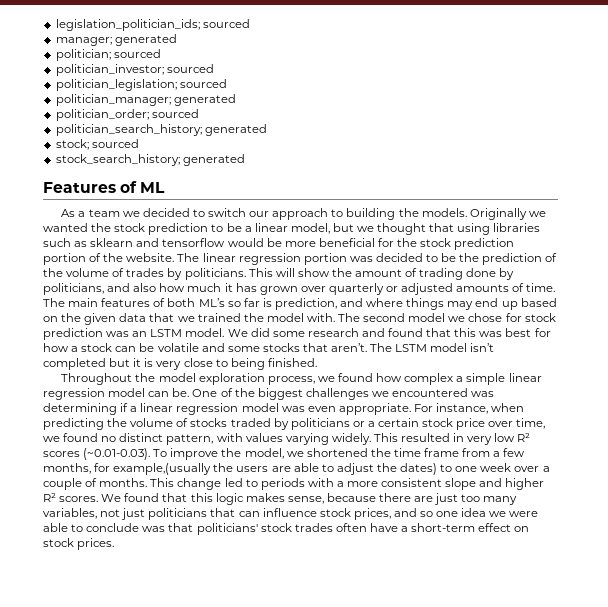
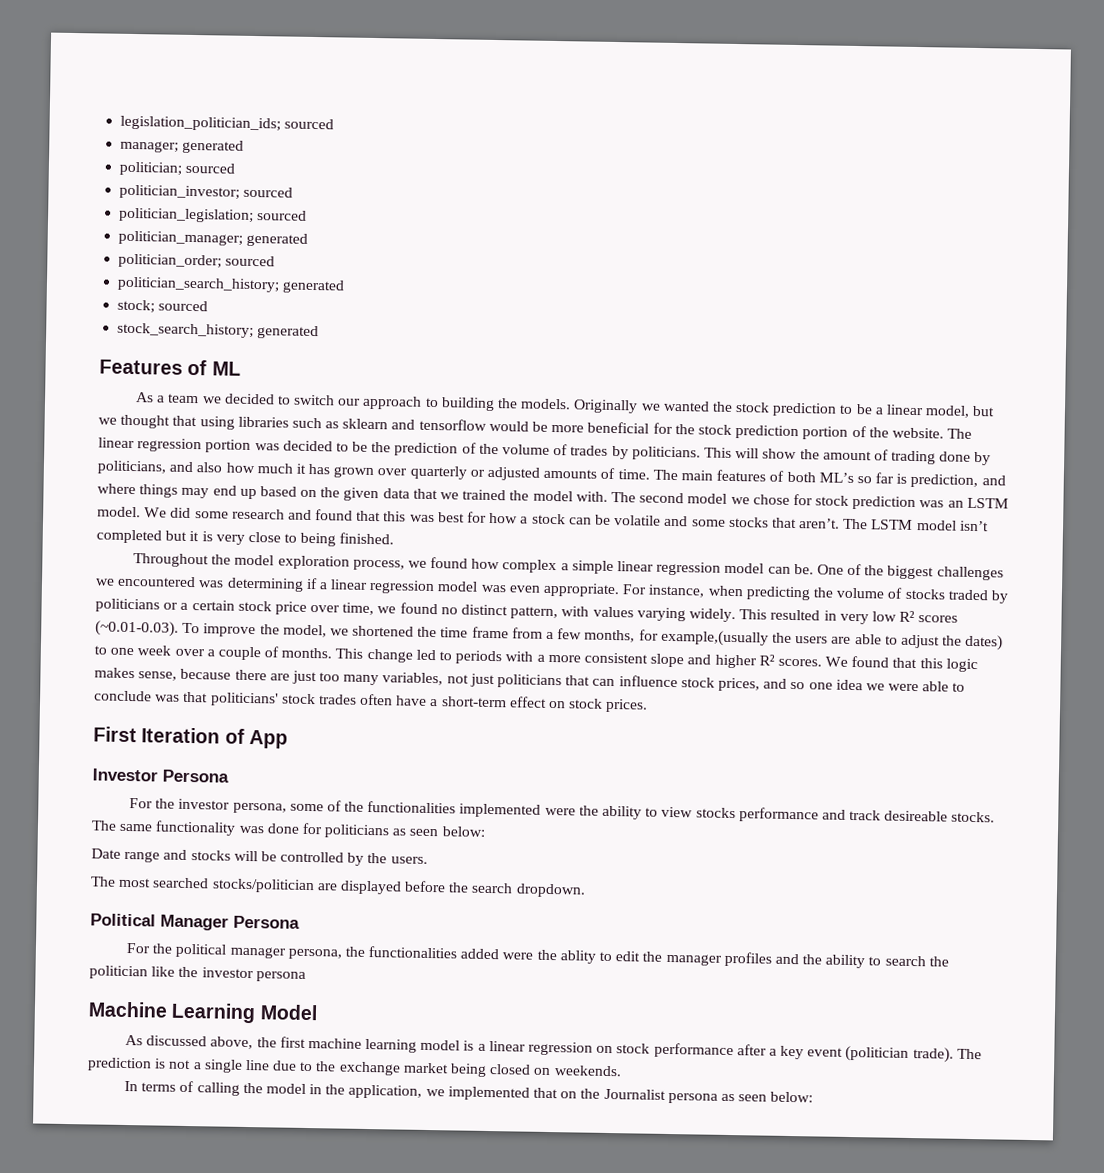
(115, 544) none -> [93,726,288,749] [92,768,229,783] [128,798,996,823] [91,820,486,839] [91,848,428,866] [90,876,586,898] [90,913,300,931] [125,942,949,969] [89,965,306,982] [88,1001,318,1024] [124,1034,982,1063] [87,1057,622,1077] [123,1080,814,1104] // First Iteration of App // Investor Persona // For the investor persona, some of the functionalities implemented were the ability to view stocks performance and track desireable stocks. The same functionality was done for politicians as seen below: // Date range and stocks will be controlled by the users. // The most searched stocks/politician are displayed before the search dropdown. // Political Manager Persona // For the political manager persona, the functionalities added were the ablity to edit the manager profiles and the ability to search the politician like the investor persona // Machine Learning Model // As discussed above, the first machine learning model is a linear regression on stock performance after a key event (politician trade). The prediction is not a single line due to the exchange market being closed on weekends. // In terms of calling the model in the application, we implemented that on the Journalist persona as seen below:

